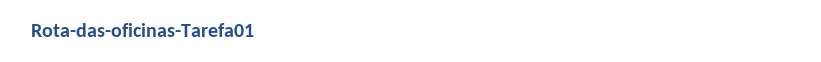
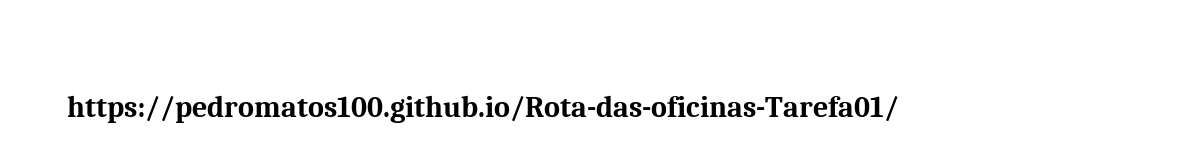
[31,23,254,37] Rota-das-oficinas-Tarefa01 -> [67,95,899,123] https://pedromatos100.github.io/Rota-das-oficinas-Tarefa01/

